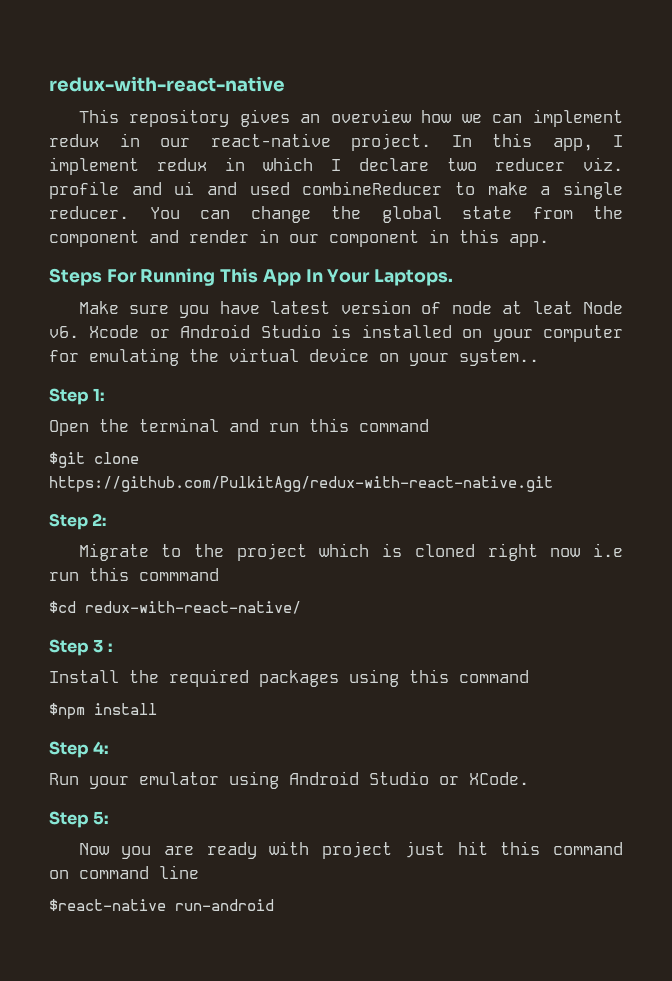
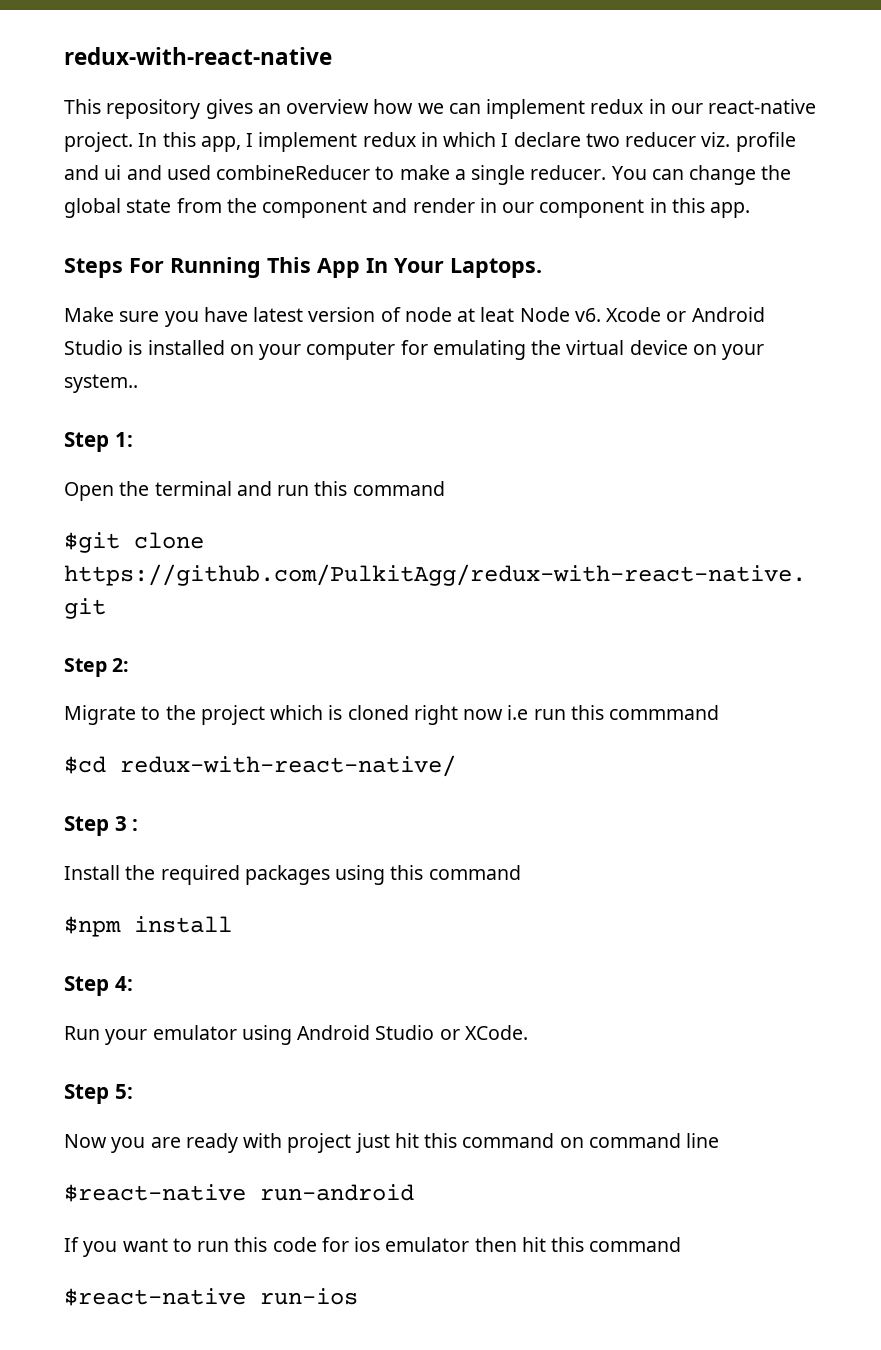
(274, 905) none -> [64,1237,682,1257] [64,1288,358,1306] // If you want to run this code for ios emulator then hit this command // $react-native run-ios

